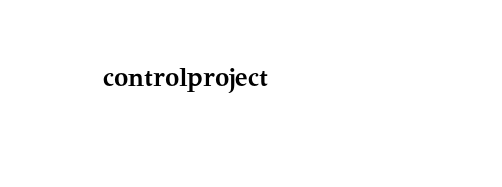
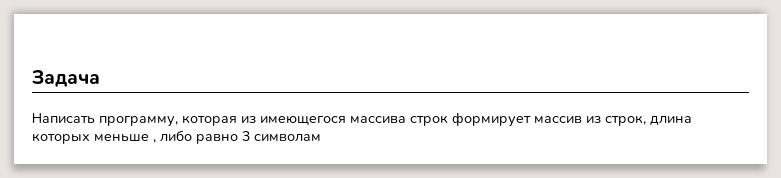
[103,68,268,93] controlproject -> [31,70,100,87] [32,112,692,127] [32,130,321,144] Задача // Написать программу, которая из имеющегося массива строк формирует массив из строк, длина которых меньше , либо равно 3 символам

